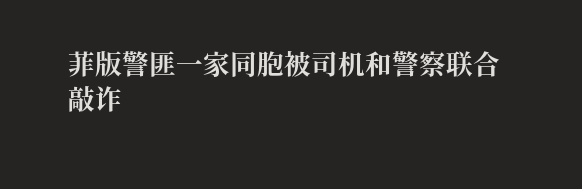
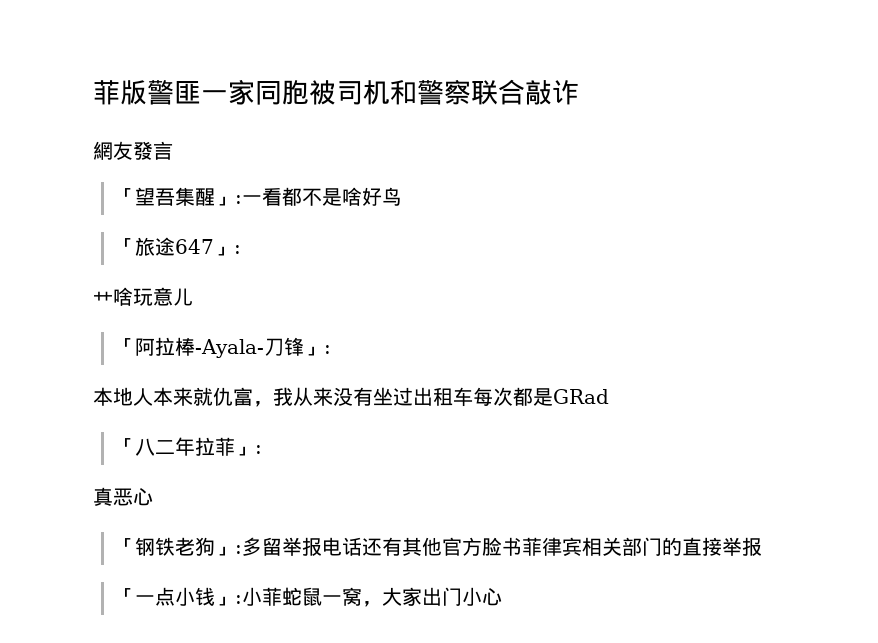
(122, 99) none -> [93,141,173,160] [115,187,403,206] [115,237,242,256] [93,287,193,306] [115,337,332,358] [93,387,609,407] [115,437,263,456] [93,487,153,506] [115,537,763,557] [115,587,503,607] // 網友發言 // 「望吾集醒」:一看都不是啥好鸟 // 「旅途647」: // 艹啥玩意儿 // 「阿拉棒-Ayala-刀锋」: // 本地人本来就仇富，我从来没有坐过出租车每次都是GRad // 「八二年拉菲」: // 真恶心 // 「钢铁老狗」:多留举报电话还有其他官方脸书菲律宾相关部门的直接举报 // 「一点小钱」:小菲蛇鼠一窝，大家出门小心

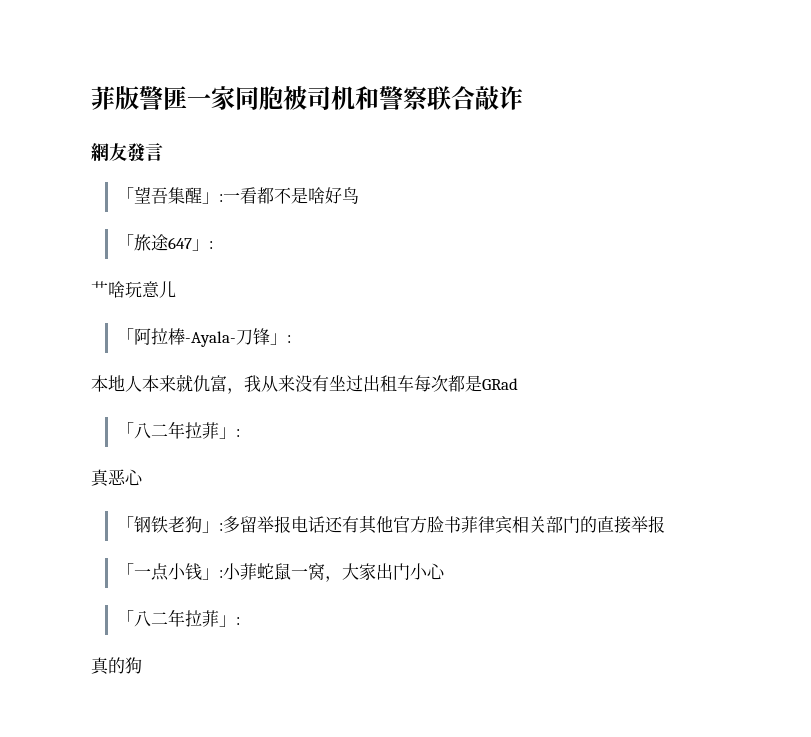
(503, 597) none -> [117,609,241,627] [91,657,142,675] // 「八二年拉菲」: // 真的狗

